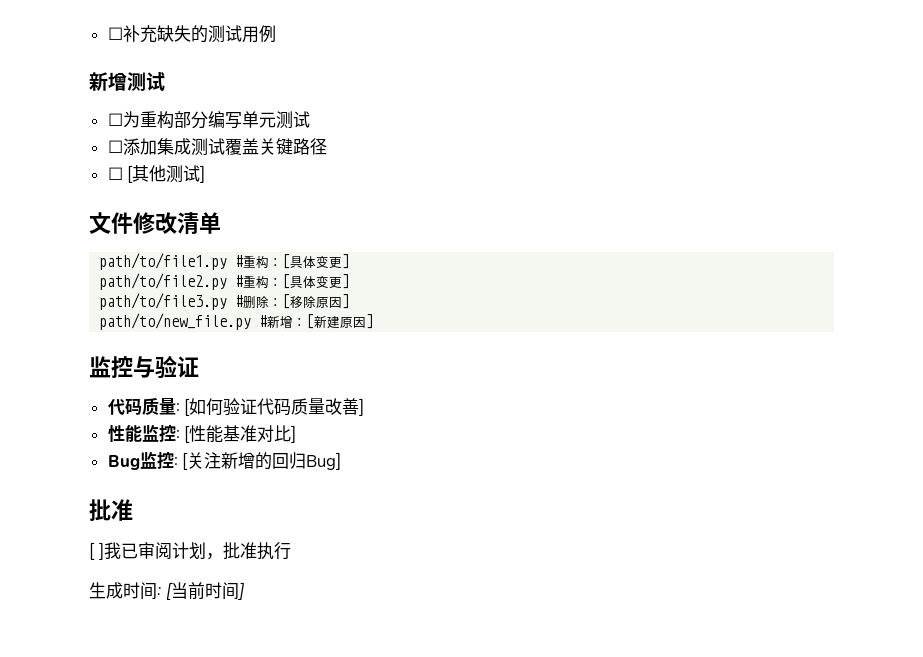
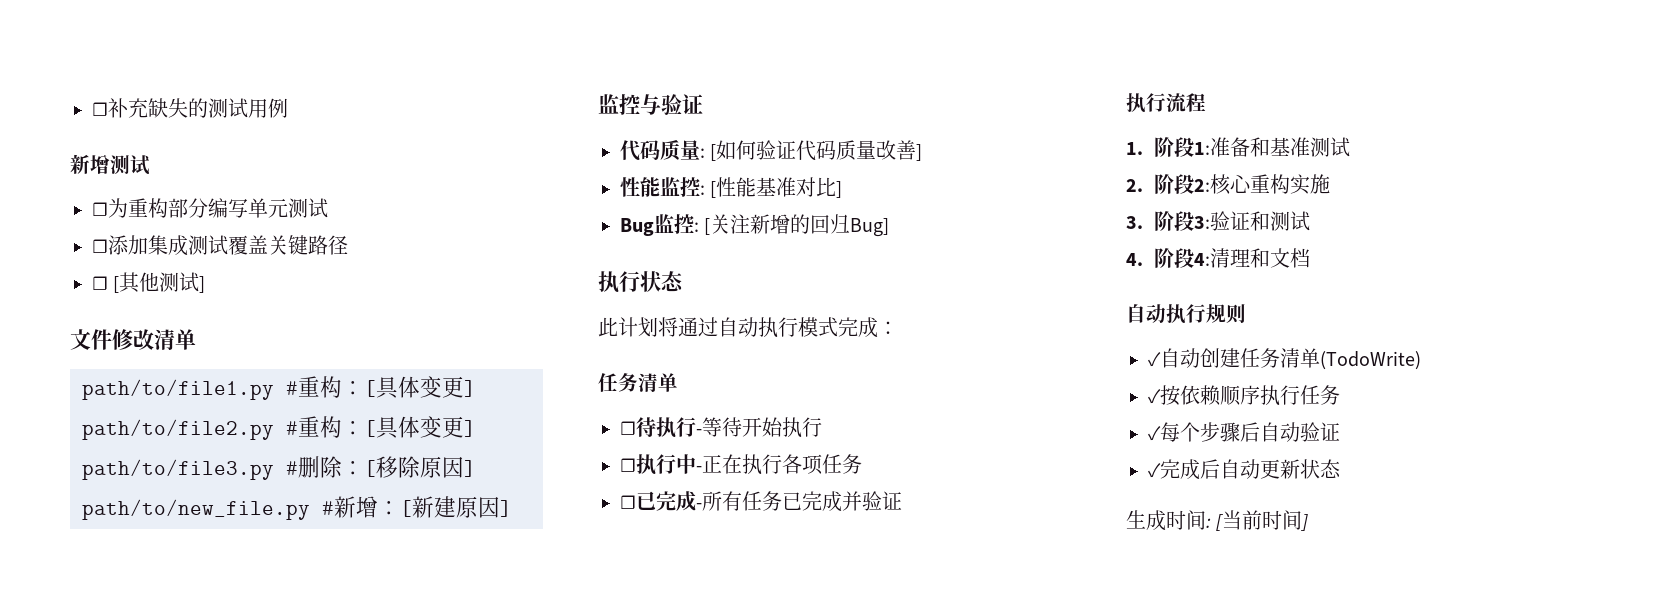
[89,499,133,521] [89,542,291,560] 批准 // [ ]我已审阅计划，批准执行 -> [598,271,684,293] [598,317,898,338] [598,373,678,392] [620,417,822,438] [620,454,862,475] [620,491,902,512] [1126,93,1206,113] [1126,137,1350,157] [1126,174,1330,195] [1126,211,1310,231] [1126,248,1310,268] [1126,304,1246,324] [1148,348,1421,370] [1148,385,1340,406] [1148,422,1340,442] [1148,459,1341,480] 执行状态 // 此计划将通过自动执行模式完成： // 任务清单 // ☐待执行-等待开始执行 // ☐执行中-正在执行各项任务 // ☐已完成-所有任务已完成并验证 // 执行流程 // 1.阶段1:准备和基准测试 // 2.阶段2:核心重构实施 // 3.阶段3:验证和测试 // 4.阶段4:清理和文档 // 自动执行规则 // ✓自动创建任务清单(TodoWrite) // ✓按依赖顺序执行任务 // ✓每个步骤后自动验证 // ✓完成后自动更新状态

